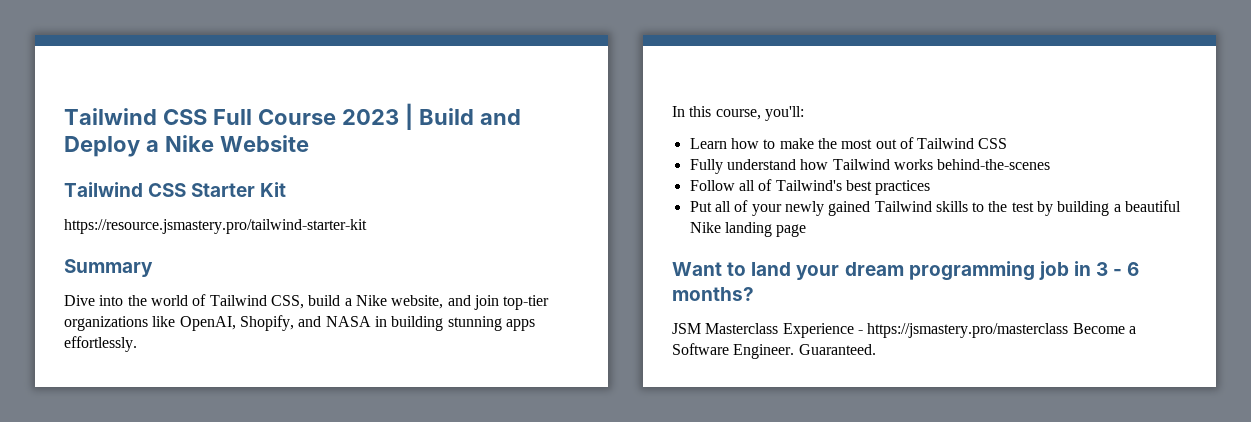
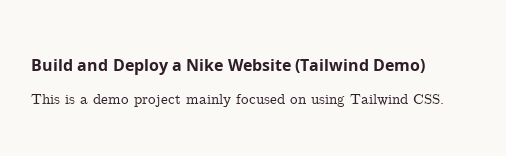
[64,103,413,130] Tailwind CSS Full Course 2023 | -> (31, 65) none
[64,182,287,197] [64,219,367,234] [64,259,153,277] [64,294,550,310] [64,315,535,331] [64,336,137,352] [672,106,804,121] [689,137,1008,149] [689,159,1051,174] [689,179,931,195] [689,200,1182,216] [689,222,807,237] [672,261,1140,281] [672,287,754,301] [672,323,1136,338] [672,343,876,359] // Tailwind CSS Starter Kit // https://resource.jsmastery.pro/tailwind-starter-kit // Summary // Dive into the world of Tailwind CSS, build a Nike website, and join top-tier organizations like OpenAI, Shopify, and NASA in building stunning apps effortlessly. // In this course, you'll: // Learn how to make the most out of Tailwind CSS // Fully understand how Tailwind works behind-the-scenes // Follow all of Tailwind's best practices // Put all of your newly gained Tailwind skills to the test by building a beautiful Nike landing page // Want to land your dream programming job in 3 - 6 months? // JSM Masterclass Experience - https://jsmastery.pro/masterclass Become a Software Engineer. Guaranteed. -> [294,59,426,73] [31,94,444,107] (Tailwind Demo) // This is a demo project mainly focused on using Tailwind CSS.

